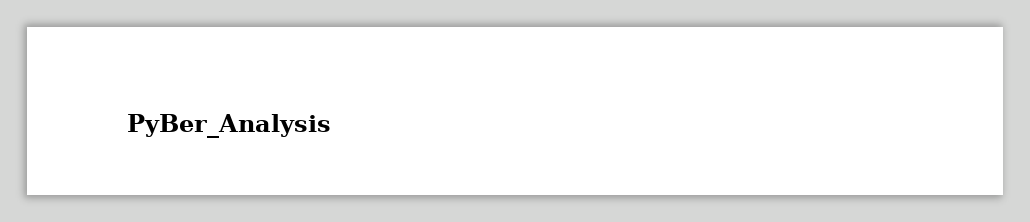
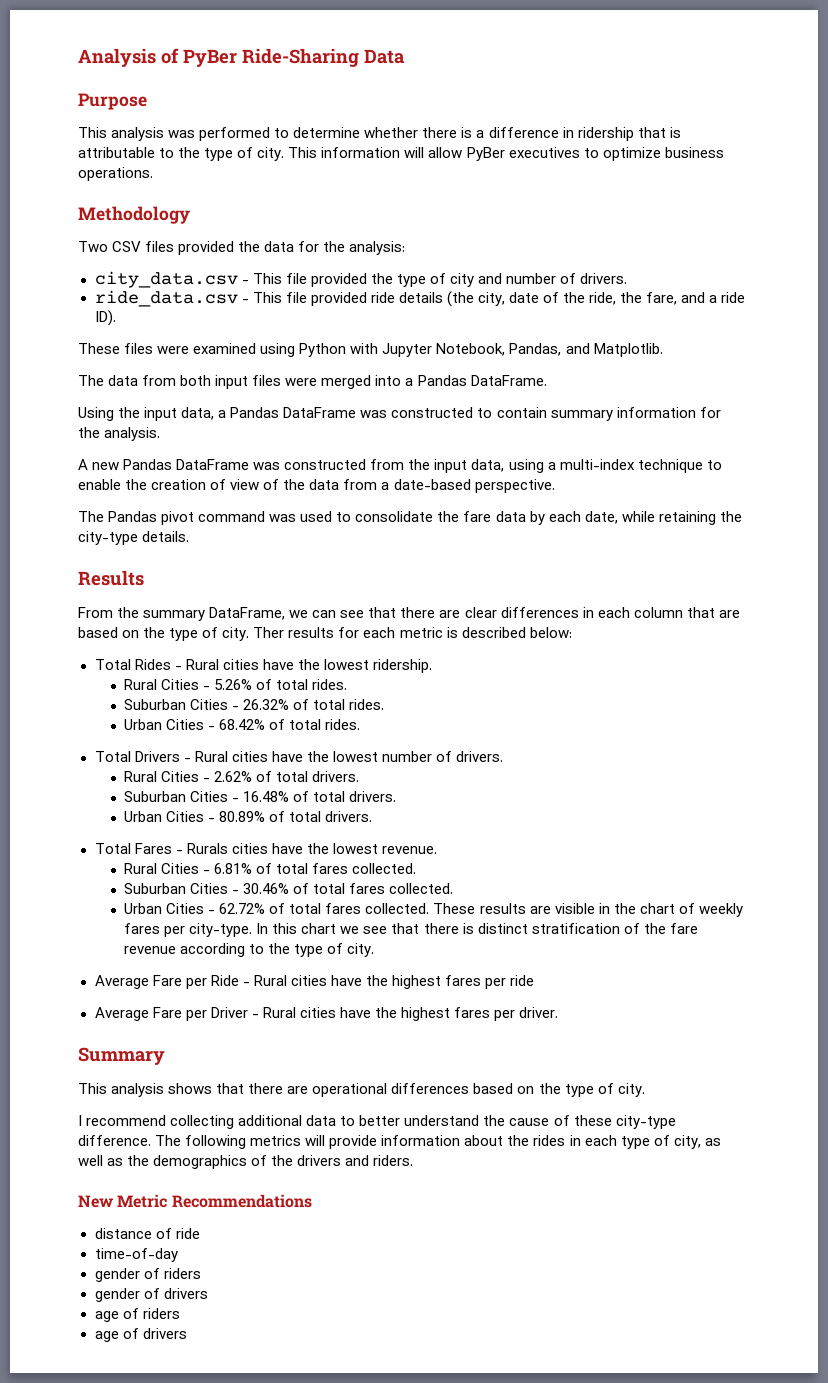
[127,114,331,138] PyBer_Analysis -> [78,48,405,67] [78,93,147,110] [78,127,681,141] [78,147,724,161] [78,167,153,181] [78,206,190,224] [78,241,406,255] [94,271,628,288] [94,290,746,307] [94,310,116,326] [78,343,663,357] [78,375,547,389] [78,407,721,421] [78,427,161,441] [78,459,722,473] [78,479,555,493] [78,511,742,525] [78,531,190,545] [78,570,144,586] [78,607,740,621] [78,627,572,641] [94,659,432,673] [124,679,348,690] [124,699,385,710] [124,719,361,730] [94,751,504,762] [124,771,360,782] [124,791,397,802] [124,811,373,822] [94,843,437,854] [124,863,417,874] [124,883,454,894] [124,903,743,917] [124,923,698,937] [124,943,375,957] [94,975,535,989] [94,1007,559,1021] [78,1047,165,1065] [78,1083,645,1097] [78,1115,676,1129] [78,1135,721,1149] [78,1155,414,1169] [78,1194,312,1208] [94,1228,200,1239] [94,1248,178,1262] [94,1268,201,1282] [94,1288,208,1302] [94,1308,180,1322] [94,1328,187,1342] Analysis of PyBer Ride-Sharing Data // Purpose // This analysis was performed to determine whether there is a difference in ridership that is attributable to the type of city. This information will allow PyBer executives to optimize business operations. // Methodology // Two CSV files provided the data for the analysis: // city_data.csv - This file provided the type of city and number of drivers. // ride_data.csv - This file provided ride details (the city, date of the ride, the fare, and a ride ID). // These files were examined using Python with Jupyter Notebook, Pandas, and Matplotlib. // The data from both input files were merged into a Pandas DataFrame. // Using the input data, a Pandas DataFrame was constructed to contain summary information for the analysis. // A new Pandas DataFrame was constructed from the input data, using a multi-index technique to enable the creation of view of the data from a date-based perspective. // The Pandas pivot command was used to consolidate the fare data by each date, while retaining the city-type details. // Results // From the summary DataFrame, we can see that there are clear differences in each column that are based on the type of city. Ther results for each metric is described below: // Total Rides - Rural cities have the lowest ridership. // Rural Cities - 5.26% of total rides. // Suburban Cities - 26.32% of total rides. // Urban Cities - 68.42% of total rides. // Total Drivers - Rural cities have the lowest number of drivers. // Rural Cities - 2.62% of total drivers. // Suburban Cities - 16.48% of total drivers. // Urban Cities - 80.89% of total drivers. // Total Fares - Rurals cities have the lowest revenue. // Rural Cities - 6.81% of total fares collected. // Suburban Cities - 30.46% of total fares collected. // Urban Cities - 62.72% of total fares collected. These results are visible in the chart of weekly fares per city-type. In this chart we see that there is distinct stratification of the fare revenue according to the type of city. // Average Fare per Ride - Rural cities have the highest fares per ride // Average Fare per Driver - Rural cities have the highest fares per driver. // Summary // This analysis shows that there are operational differences based on the type of city. // I recommend collecting additional data to better understand the cause of these city-type difference. The following metrics will provide information about the rides in each type of city, as well as the demographics of the drivers and riders. // New Metric Recommendations // distance of ride // time-of-day // gender of riders // gender of drivers // age of riders // age of drivers

